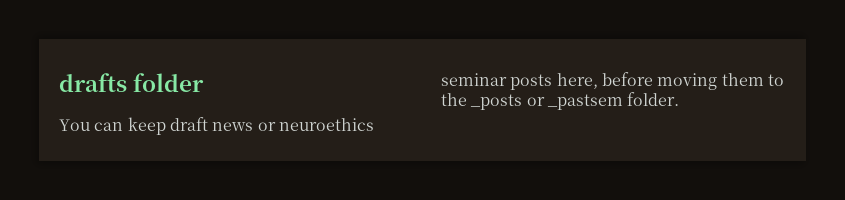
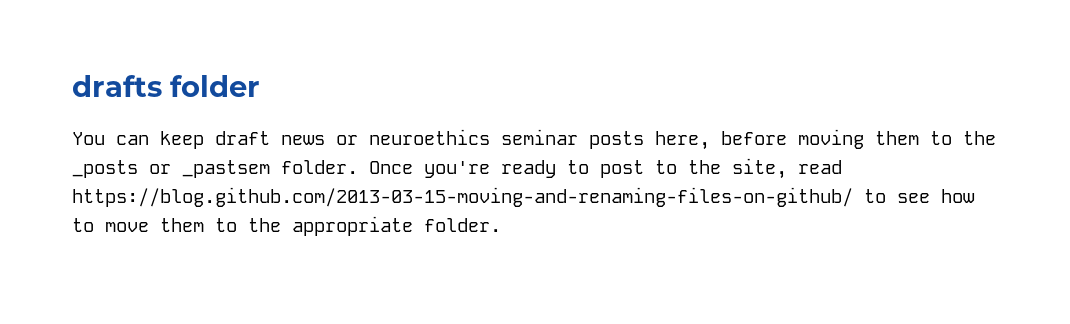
(680, 99) none -> [369,158,842,179] [72,187,975,207] [72,216,501,236] Once you're ready to post to the site, read https://blog.github.com/2013-03-15-moving-and-renaming-files-on-github/ to see how to move them to the appropriate folder.

